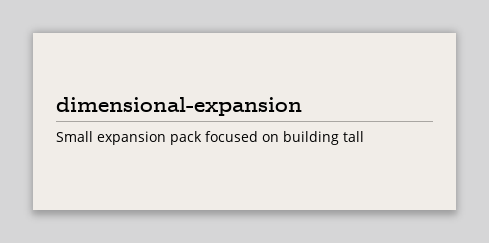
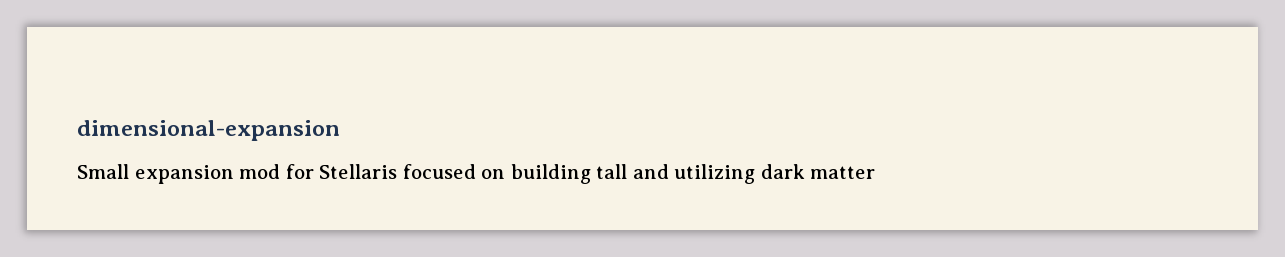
[170,131,202,145] pack -> [239,164,398,179] mod for Stellaris
(364, 136) none -> [632,164,876,184] and utilizing dark matter

